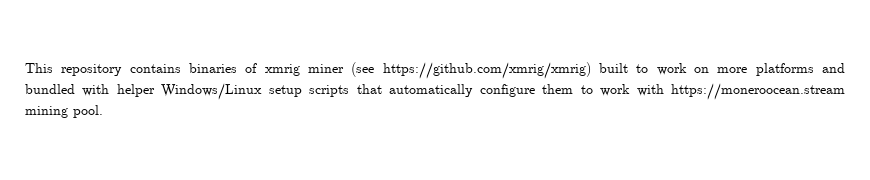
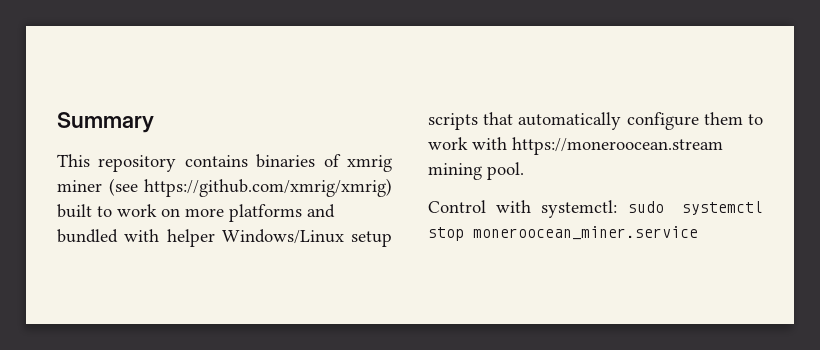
(25, 68) none -> [57,112,154,133] Summary //
(103, 111) none -> [428,200,763,218] [428,226,698,241] // Control with systemctl: sudo systemctl stop moneroocean_miner.service

